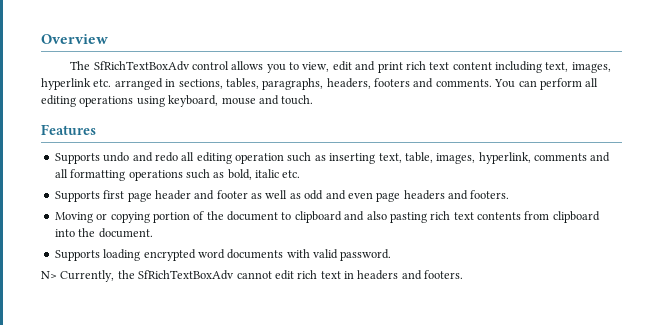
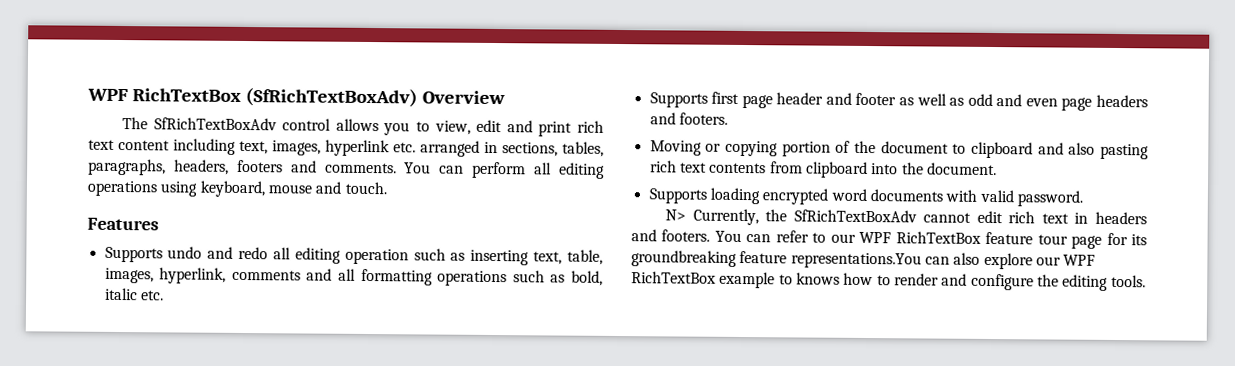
(41, 39) none -> [87,88,418,108] WPF RichTextBox (SfRichTextBoxAdv)
(464, 274) none -> [714,230,1147,249] [631,250,1096,270] [631,271,1146,291] You can refer to our WPF RichTextBox feature tour page for its groundbreaking feature representations.You can also explore our WPF RichTextBox example to knows how to render and configure the editing tools.

